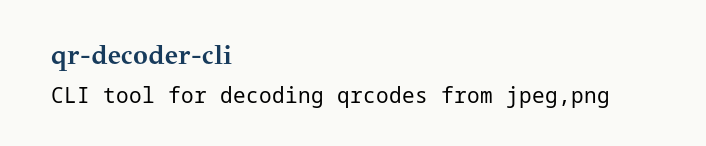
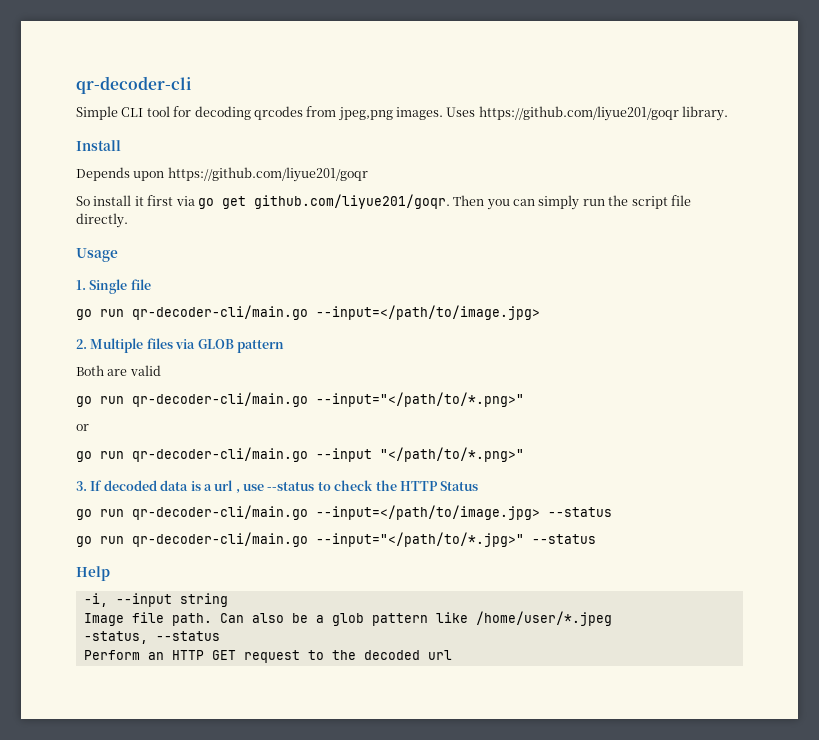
(232, 58) none -> [76,106,118,120] Simple
(610, 97) none -> [396,106,729,121] [76,140,121,151] [76,167,368,182] [76,194,691,210] [76,213,128,228] [76,248,118,262] [76,279,151,294] [76,305,540,320] [76,338,284,353] [76,365,161,376] [76,392,524,407] [76,424,89,431] [76,447,524,462] [76,480,479,494] [76,505,612,520] [76,532,596,547] [76,566,110,581] [83,593,228,607] [83,611,612,626] [83,631,220,644] [83,650,452,663] images. Uses https://github.com/liyue201/goqr library. // Install // Depends upon https://github.com/liyue201/goqr // So install it first via go get github.com/liyue201/goqr. Then you can simply run the script file directly. // Usage // 1. Single file // go run qr-decoder-cli/main.go --input=</path/to/image.jpg> // 2. Multiple files via GLOB pattern // Both are valid // go run qr-decoder-cli/main.go --input="</path/to/*.png>" // or // go run qr-decoder-cli/main.go --input "</path/to/*.png>" // 3. If decoded data is a url , use --status to check the HTTP Status // go run qr-decoder-cli/main.go --input=</path/to/image.jpg> --status // go run qr-decoder-cli/main.go --input="</path/to/*.jpg>" --status // Help // -i, --input string // Image file path. Can also be a glob pattern like /home/user/*.jpeg // -status, --status // Perform an HTTP GET request to the decoded url

